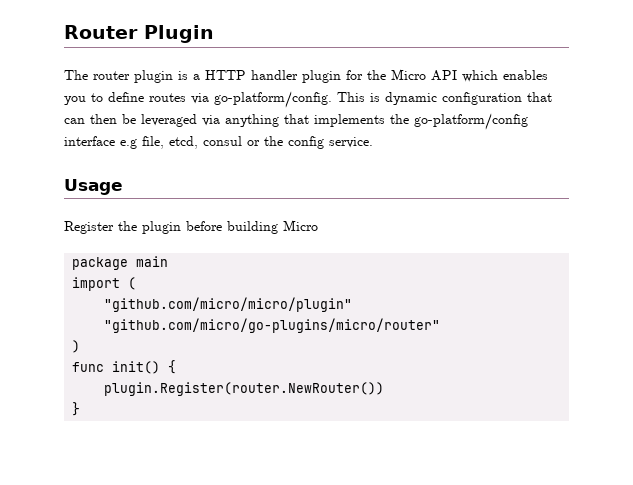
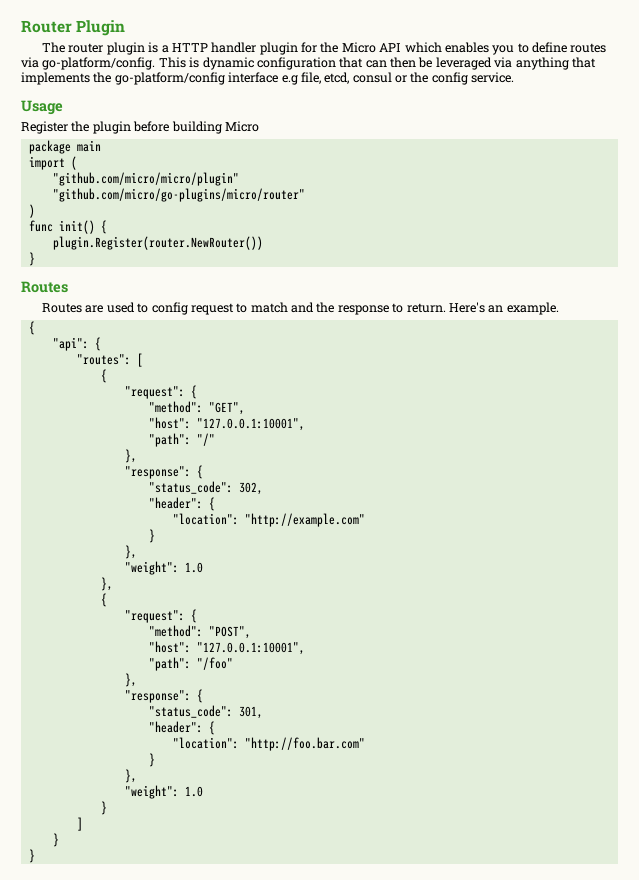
(81, 409) none -> [21,281,68,293] [42,302,559,315] [28,321,35,335] [52,337,101,351] [76,353,143,367] [100,369,107,383] [124,385,197,399] [148,401,245,415] [148,417,305,431] [148,433,215,447] [124,449,137,463] [124,465,203,479] [148,481,263,495] [148,497,215,511] [172,513,365,527] [148,529,155,543] [124,545,137,559] [124,561,203,575] [100,577,113,591] [100,593,107,607] [124,609,197,623] [148,625,251,639] [148,641,305,655] [148,657,233,671] [124,673,137,687] [124,689,203,703] [148,705,263,719] [148,721,215,735] [172,737,365,751] [148,753,155,767] [124,769,137,783] [124,785,203,799] [100,801,107,815] [76,817,83,831] [52,833,59,847] [28,849,35,863] // Routes // Routes are used to config request to match and the response to return. Here's an example. // { // "api": { // "routes": [ // { // "request": { // "method": "GET", // "host": "127.0.0.1:10001", // "path": "/" // }, // "response": { // "status_code": 302, // "header": { // "location": "http://example.com" // } // }, // "weight": 1.0 // }, // { // "request": { // "method": "POST", // "host": "127.0.0.1:10001", // "path": "/foo" // }, // "response": { // "status_code": 301, // "header": { // "location": "http://foo.bar.com" // } // }, // "weight": 1.0 // } // ] // } // }

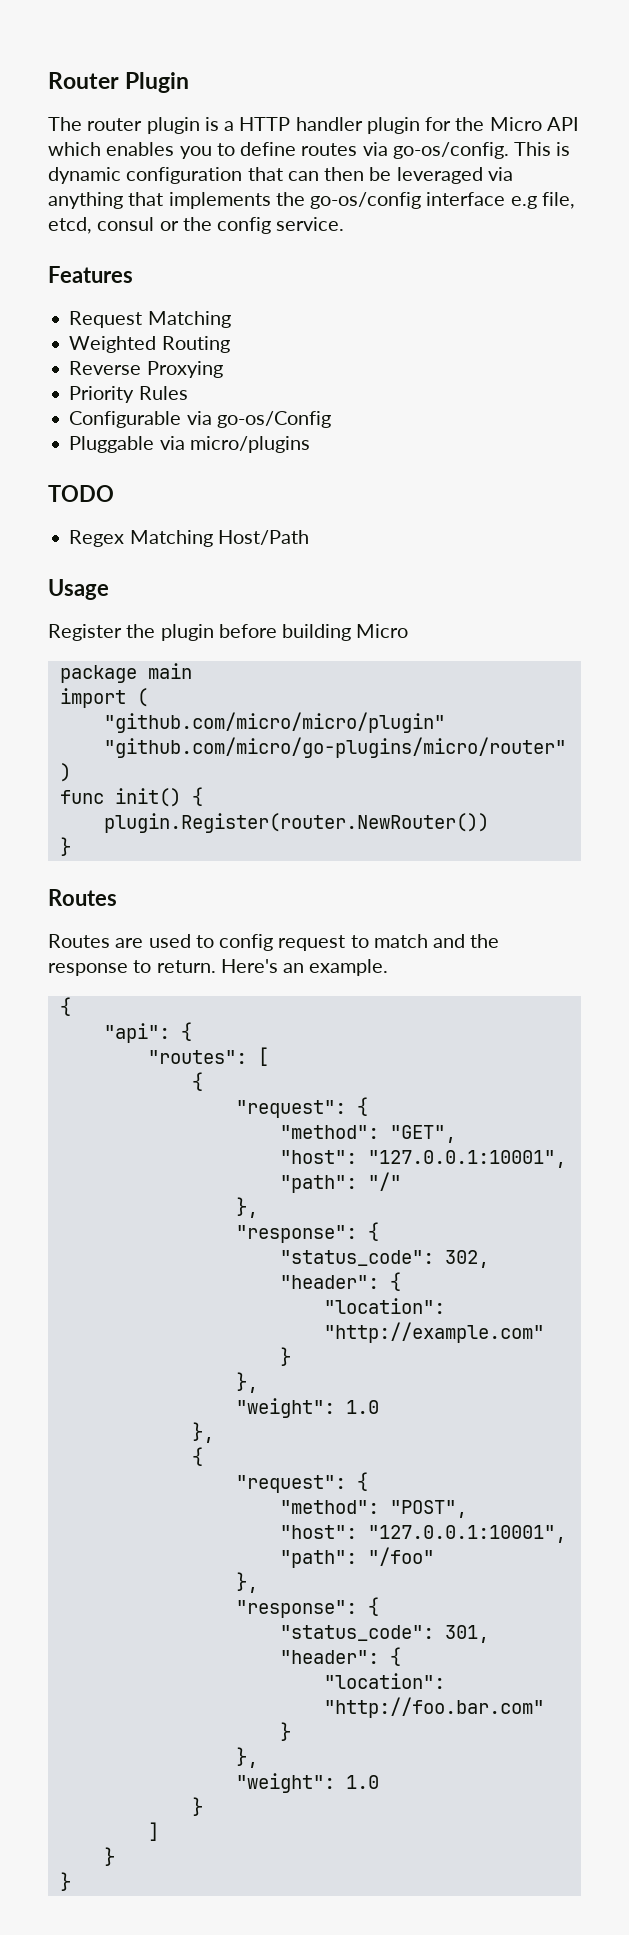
[42,57,156,70] go-platform/config. -> [392,142,509,159] go-os/config.
[114,72,225,85] go-platform/config -> [310,192,422,209] go-os/config
(515, 77) none -> [48,266,133,283] [69,311,231,328] [69,336,230,353] [69,361,223,378] [69,386,188,403] [69,411,331,428] [69,436,310,453] [48,485,114,502] [69,530,309,547] // Features // Request Matching // Weighted Routing // Reverse Proxying // Priority Rules // Configurable via go-os/Config // Pluggable via micro/plugins // TODO // Regex Matching Host/Path

